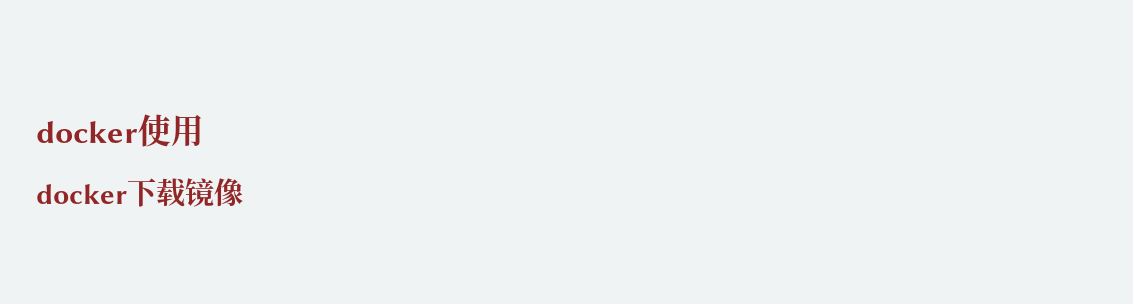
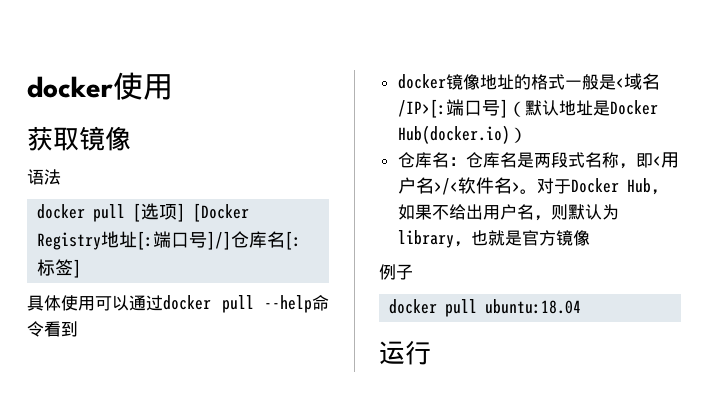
[36,178,243,208] docker下载镜像 -> [27,126,131,151] [27,169,61,185] [37,203,250,222] [37,231,302,250] [37,259,82,278] [27,295,329,313] [27,321,78,337] [397,73,660,90] [397,99,658,118] [397,125,527,144] [397,152,679,169] [397,177,668,195] [397,204,619,221] [397,230,590,248] [379,264,413,280] [389,299,582,317] [379,340,431,365] 获取镜像 // 语法 // docker pull [选项] [Docker Registry地址[:端口号]/]仓库名[:标签] // 具体使用可以通过docker pull --help命令看到 // docker镜像地址的格式一般是<域名/IP>[:端口号]（默认地址是Docker Hub(docker.io)） // 仓库名：仓库名是两段式名称，即<用户名>/<软件名>。对于Docker Hub，如果不给出用户名，则默认为library，也就是官方镜像 // 例子 // docker pull ubuntu:18.04 // 运行

